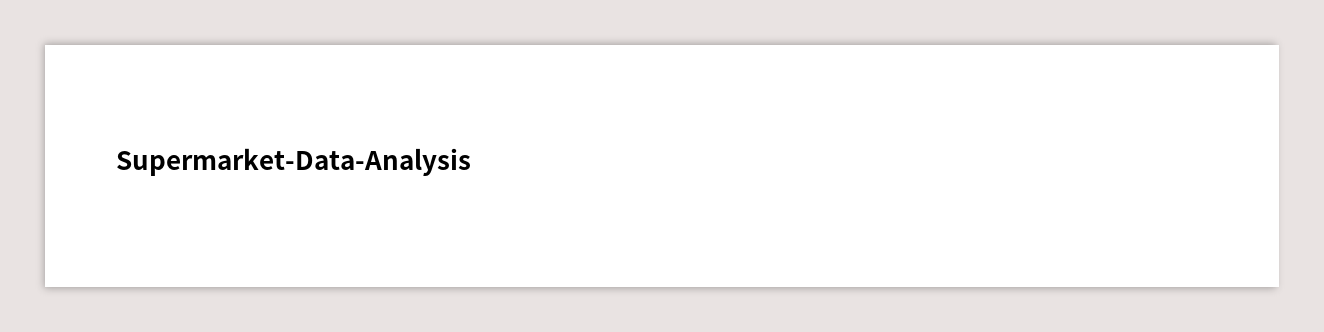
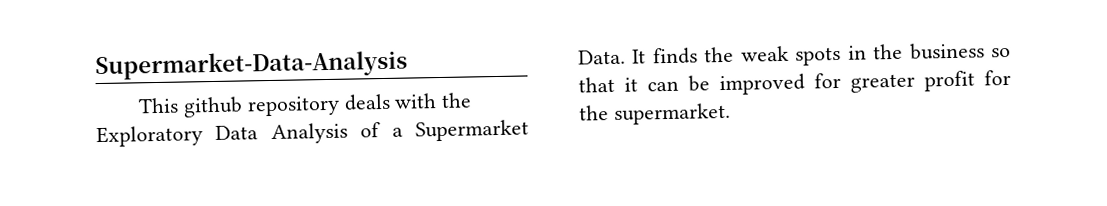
(471, 162) none -> [138,92,473,118] [96,119,529,148] [578,42,1011,66] [578,69,1011,96] [579,102,731,125] // This github repository deals with the Exploratory Data Analysis of a Supermarket Data. It finds the weak spots in the business so that it can be improved for greater profit for the supermarket.

